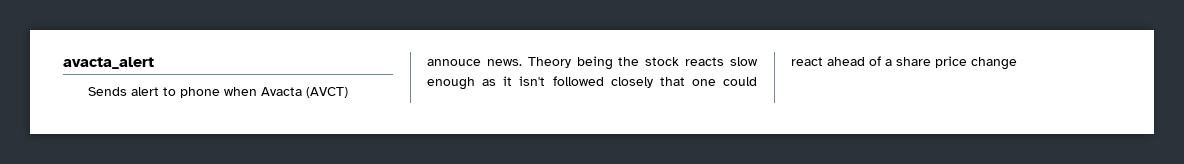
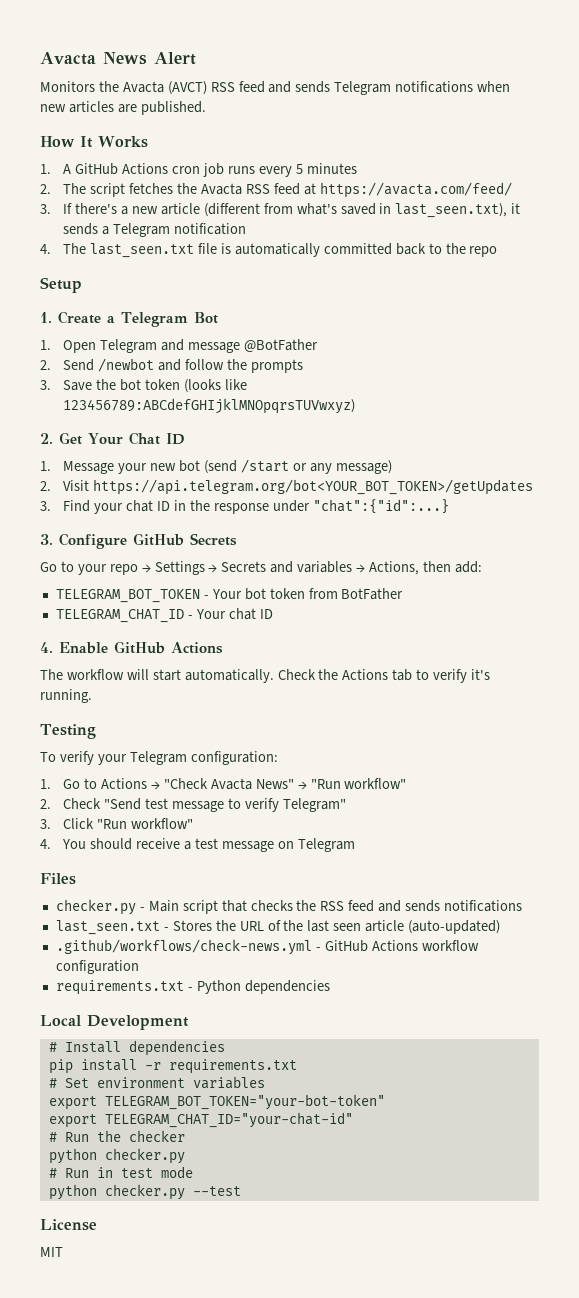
[63,57,154,69] [88,87,349,98] [427,56,758,70] [427,76,757,90] [791,56,1017,70] avacta_alert // Sends alert to phone when Avacta (AVCT) annouce news. Theory being the stock reacts slow enough as it isn't followed closely that one could react ahead of a share price change -> [40,52,196,65] [40,81,511,95] [40,101,206,115] [40,136,148,148] [40,163,357,177] [40,182,512,198] [40,203,521,218] [63,223,246,237] [40,243,498,258] [40,277,82,293] [40,311,218,327] [40,339,318,353] [40,358,303,373] [40,379,247,393] [63,398,356,414] [40,432,185,445] [40,459,392,474] [40,479,534,495] [40,499,449,514] [40,533,237,549] [40,561,482,575] [55,588,404,603] [55,608,273,623] [40,641,223,654] [40,669,491,683] [40,689,92,703] [40,724,96,739] [40,751,278,765] [40,778,407,790] [40,798,346,812] [40,818,194,829] [40,838,355,852] [40,873,76,885] [55,899,523,915] [55,920,501,935] [55,939,479,955] [55,960,139,974] [55,980,330,995] [40,1015,189,1030] [48,1040,225,1056] [48,1059,297,1074] [48,1076,265,1089] [48,1094,385,1110] [48,1112,353,1128] [48,1130,185,1142] [48,1148,185,1164] [48,1166,193,1178] [48,1184,241,1200] [40,1219,97,1231] [40,1247,63,1257] Avacta News Alert // Monitors the Avacta (AVCT) RSS feed and sends Telegram notifications when new articles are published. // How It Works // 1. A GitHub Actions cron job runs every 5 minutes // 2. The script fetches the Avacta RSS feed at https://avacta.com/feed/ // 3. If there's a new article (different from what's saved in last_seen.txt), it sends a Telegram notification // 4. The last_seen.txt file is automatically committed back to the repo // Setup // 1. Create a Telegram Bot // 1. Open Telegram and message @BotFather // 2. Send /newbot and follow the prompts // 3. Save the bot token (looks like 123456789:ABCdefGHIjklMNOpqrsTUVwxyz) // 2. Get Your Chat ID // 1. Message your new bot (send /start or any message) // 2. Visit https://api.telegram.org/bot<YOUR_BOT_TOKEN>/getUpdates // 3. Find your chat ID in the response under "chat":{"id":...} // 3. Configure GitHub Secrets // Go to your repo → Settings → Secrets and variables → Actions, then add: // TELEGRAM_BOT_TOKEN - Your bot token from BotFather // TELEGRAM_CHAT_ID - Your chat ID // 4. Enable GitHub Actions // The workflow will start automatically. Check the Actions tab to verify it's running. // Testing // To verify your Telegram configuration: // 1. Go to Actions → "Check Avacta News" → "Run workflow" // 2. Check "Send test message to verify Telegram" // 3. Click "Run workflow" // 4. You should receive a test message on Telegram // Files // checker.py - Main script that checks the RSS feed and sends notifications // last_seen.txt - Stores the URL of the last seen article (auto-updated) // .github/workflows/check-news.yml - GitHub Actions workflow configuration // requirements.txt - Python dependencies // Local Development // # Install dependencies // pip install -r requirements.txt // # Set environment variables // export TELEGRAM_BOT_TOKEN="your-bot-token" // export TELEGRAM_CHAT_ID="your-chat-id" // # Run the checker // python checker.py // # Run in test mode // python checker.py --test // License // MIT

